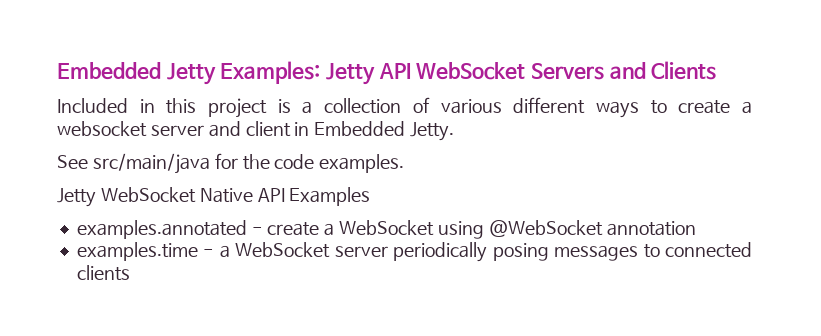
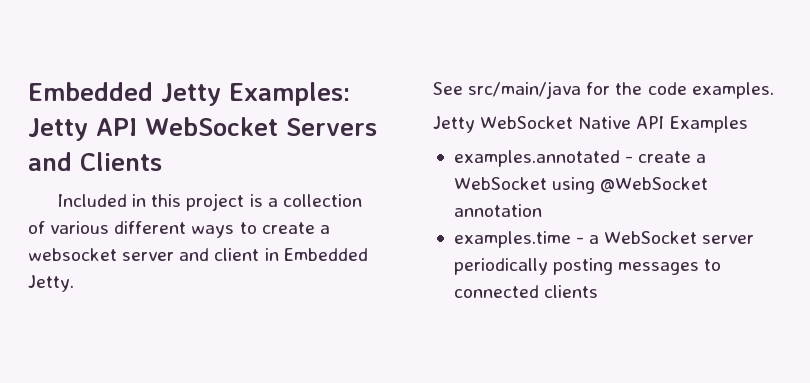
[492,243,549,261] posing -> [553,258,614,275] posting

